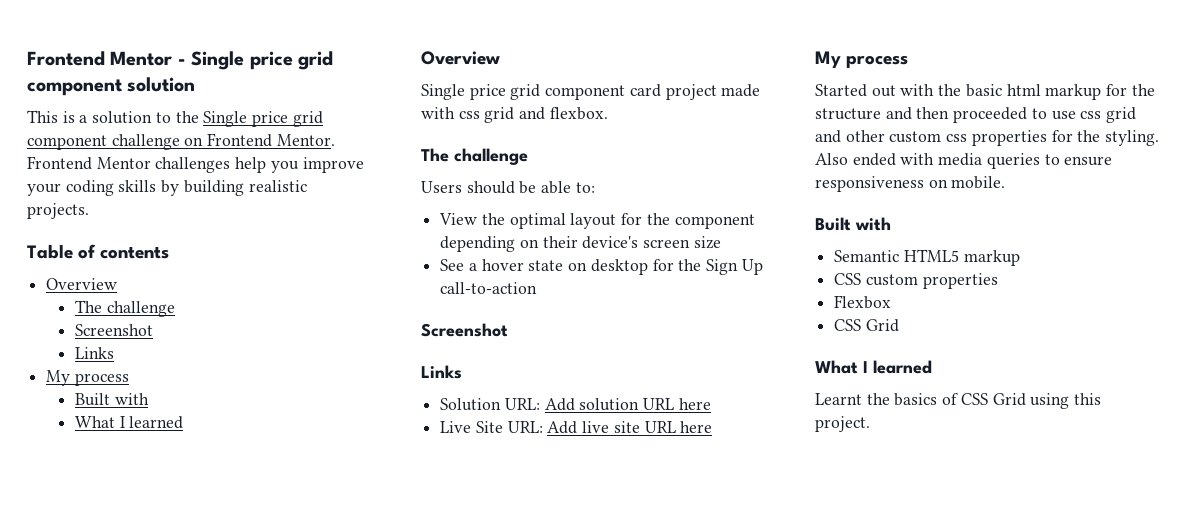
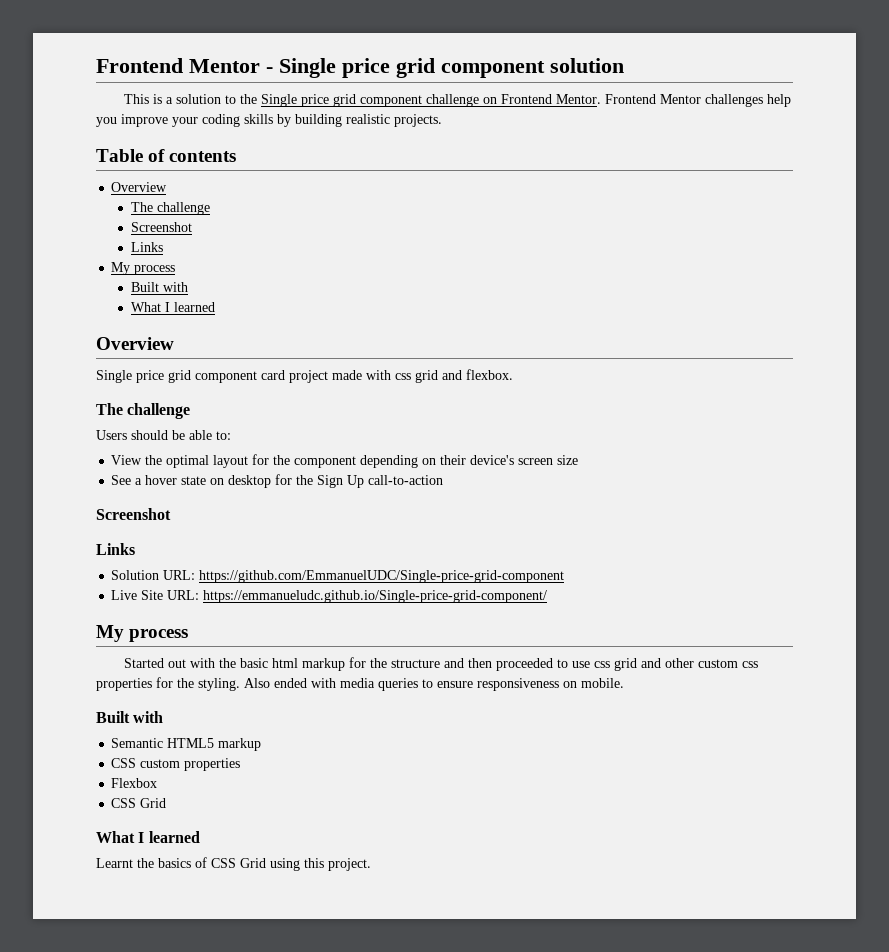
[544,398,711,411] Add solution URL here -> [199,570,565,583] https://github.com/EmmanuelUDC/Single-price-grid-component
[547,421,713,434] Add live site URL here -> [203,590,548,603] https://emmanueludc.github.io/Single-price-grid-component/

